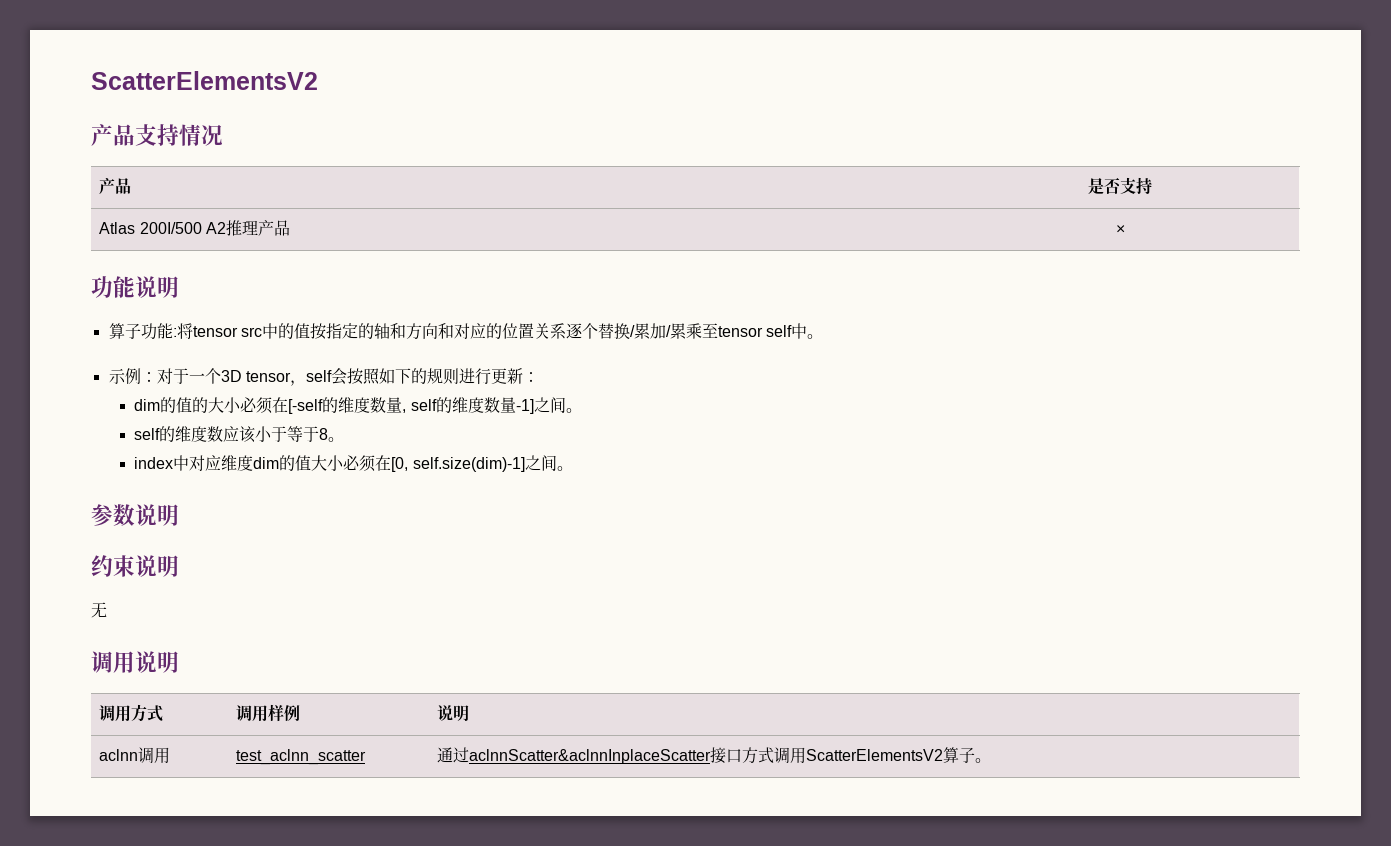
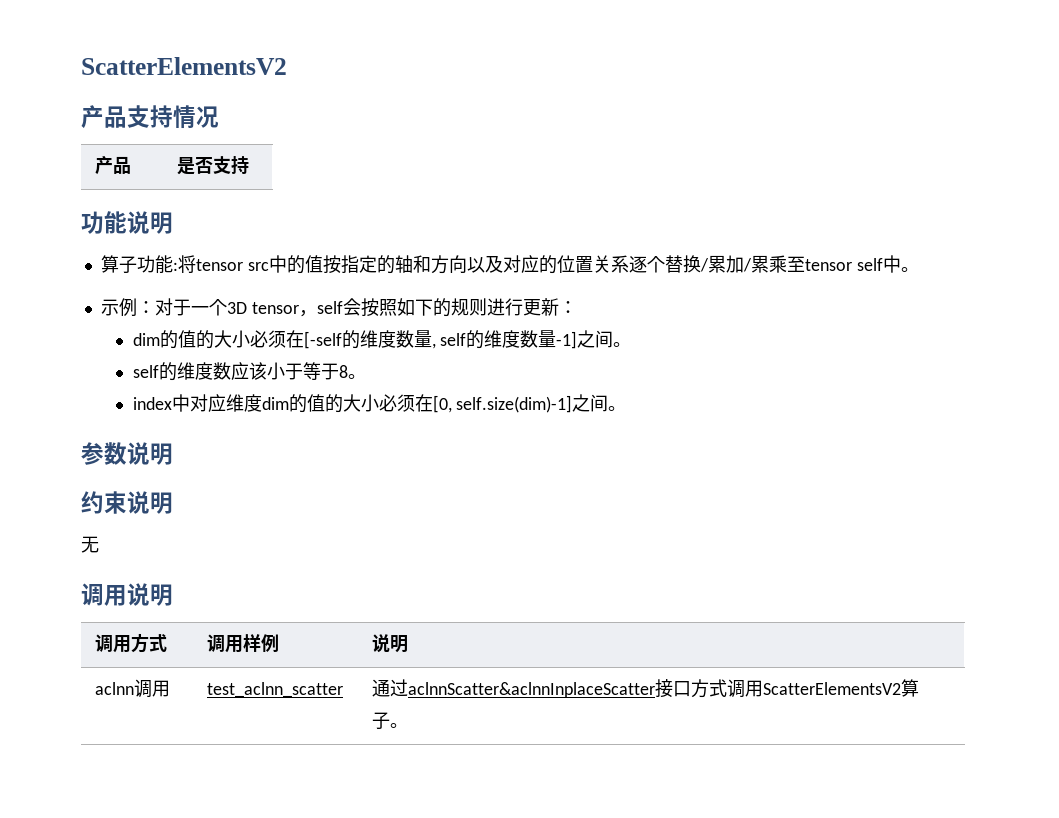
[99,220,291,236] [1115,225,1125,234] // Atlas 200I/500 A2推理产品 | × -> (249, 165) none
[437,323,454,339] 和 -> [466,255,503,273] 以及
(312, 463) none -> [324,394,343,413] 的

